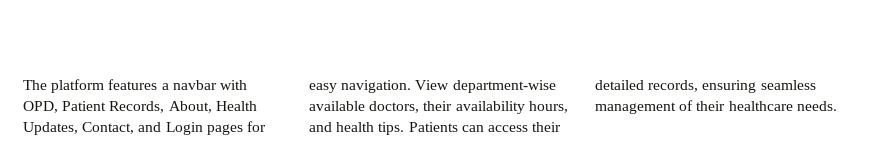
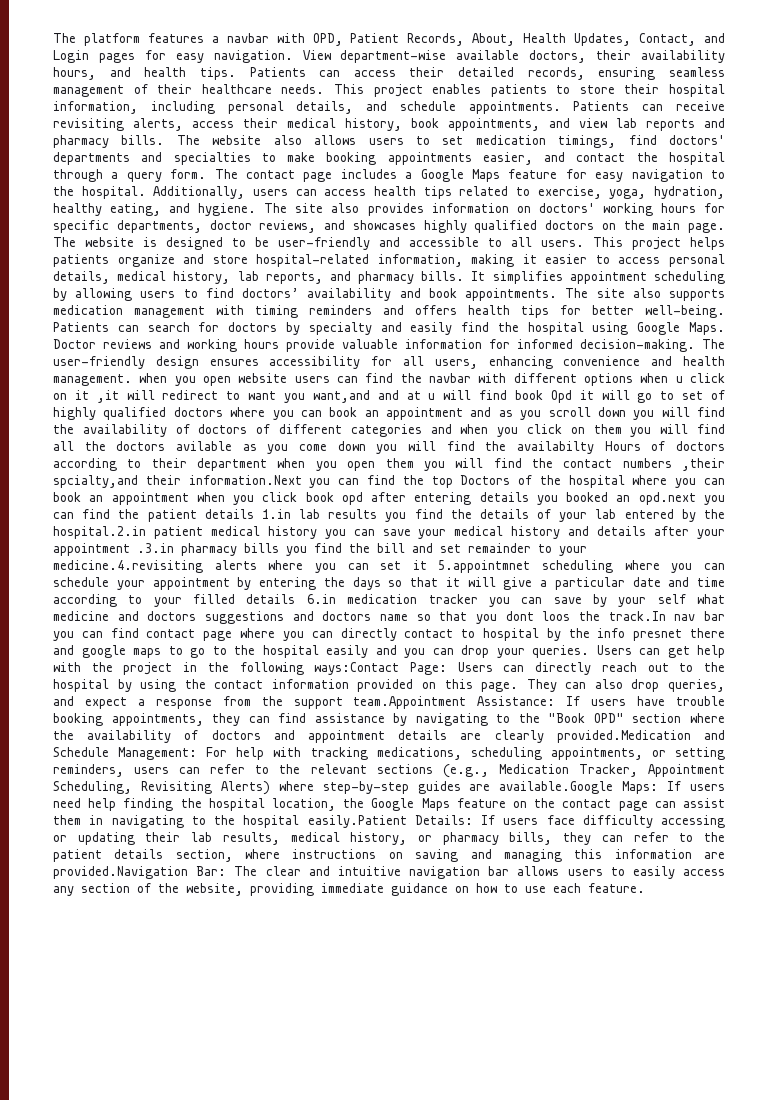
(837, 106) none -> [333,84,726,97] [53,101,726,114] [53,118,725,131] [53,135,725,148] [53,152,725,165] [53,169,725,182] [53,186,725,199] [53,203,726,216] [53,220,725,233] [53,237,725,250] [53,254,725,267] [53,271,725,284] [53,288,726,301] [53,305,725,318] [53,322,726,335] [53,339,725,352] [53,356,725,369] [53,373,725,386] [53,390,725,403] [53,407,725,420] [53,424,725,437] [53,441,725,454] [53,458,725,471] [53,475,726,488] [53,492,725,505] [53,509,725,522] [53,526,725,539] [53,543,587,556] [53,560,725,573] [53,577,725,590] [53,594,725,607] [53,611,725,624] [53,628,725,641] [53,645,725,658] [53,662,725,675] [53,679,725,692] [53,696,725,709] [53,713,726,726] [53,730,725,743] [53,747,726,760] [53,764,725,778] [53,781,725,795] [53,798,725,811] [53,815,725,828] [53,832,725,845] [53,849,726,862] [53,866,725,879] [53,883,645,896] This project enables patients to store their hospital information, including personal details, and schedule appointments. Patients can receive revisiting alerts, access their medical history, book appointments, and view lab reports and pharmacy bills. The website also allows users to set medication timings, find doctors' departments and specialties to make booking appointments easier, and contact the hospital through a query form. The contact page includes a Google Maps feature for easy navigation to the hospital. Additionally, users can access health tips related to exercise, yoga, hydration, healthy eating, and hygiene. The site also provides information on doctors' working hours for specific departments, doctor reviews, and showcases highly qualified doctors on the main page. The website is designed to be user-friendly and accessible to all users. This project helps patients organize and store hospital-related information, making it easier to access personal details, medical history, lab reports, and pharmacy bills. It simplifies appointment scheduling by allowing users to find doctors’ availability and book appointments. The site also supports medication management with timing reminders and offers health tips for better well-being. Patients can search for doctors by specialty and easily find the hospital using Google Maps. Doctor reviews and working hours provide valuable information for informed decision-making. The user-friendly design ensures accessibility for all users, enhancing convenience and health management. when you open website users can find the navbar with different options when u click on it ,it will redirect to want you want,and and at u will find book Opd it will go to set of highly qualified doctors where you can book an appointment and as you scroll down you will find the availability of doctors of different categories and when you click on them you will find all the doctors avilable as you come down you will find the availabilty Hours of doctors according to their department when you open them you will find the contact numbers ,their spcialty,and their information.Next you can find the top Doctors of the hospital where you can book an appointment when you click book opd after entering details you booked an opd.next you can find the patient details 1.in lab results you find the details of your lab entered by the hospital.2.in patient medical history you can save your medical history and details after your appointment .3.in pharmacy bills you find the bill and set remainder to your medicine.4.revisiting alerts where you can set it 5.appointmnet scheduling where you can schedule your appointment by entering the days so that it will give a particular date and time according to your filled details 6.in medication tracker you can save by your self what medicine and doctors suggestions and doctors name so that you dont loos the track.In nav bar you can find contact page where you can directly contact to hospital by the info presnet there and google maps to go to the hospital easily and you can drop your queries. Users can get help with the project in the following ways:Contact Page: Users can directly reach out to the hospital by using the contact information provided on this page. They can also drop queries, and expect a response from the support team.Appointment Assistance: If users have trouble booking appointments, they can find assistance by navigating to the "Book OPD" section where the availability of doctors and appointment details are clearly provided.Medication and Schedule Management: For help with tracking medications, scheduling appointments, or setting reminders, users can refer to the relevant sections (e.g., Medication Tracker, Appointment Scheduling, Revisiting Alerts) where step-by-step guides are available.Google Maps: If users need help finding the hospital location, the Google Maps feature on the contact page can assist them in navigating to the hospital easily.Patient Details: If users face difficulty accessing or updating their lab results, medical history, or pharmacy bills, they can refer to the patient details section, where instructions on saving and managing this information are provided.Navigation Bar: The clear and intuitive navigation bar allows users to easily access any section of the website, providing immediate guidance on how to use each feature.

